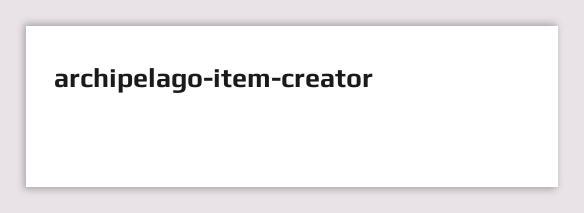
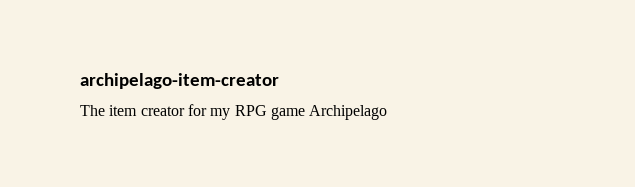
(373, 80) none -> [80,104,388,120] // The item creator for my RPG game Archipelago

